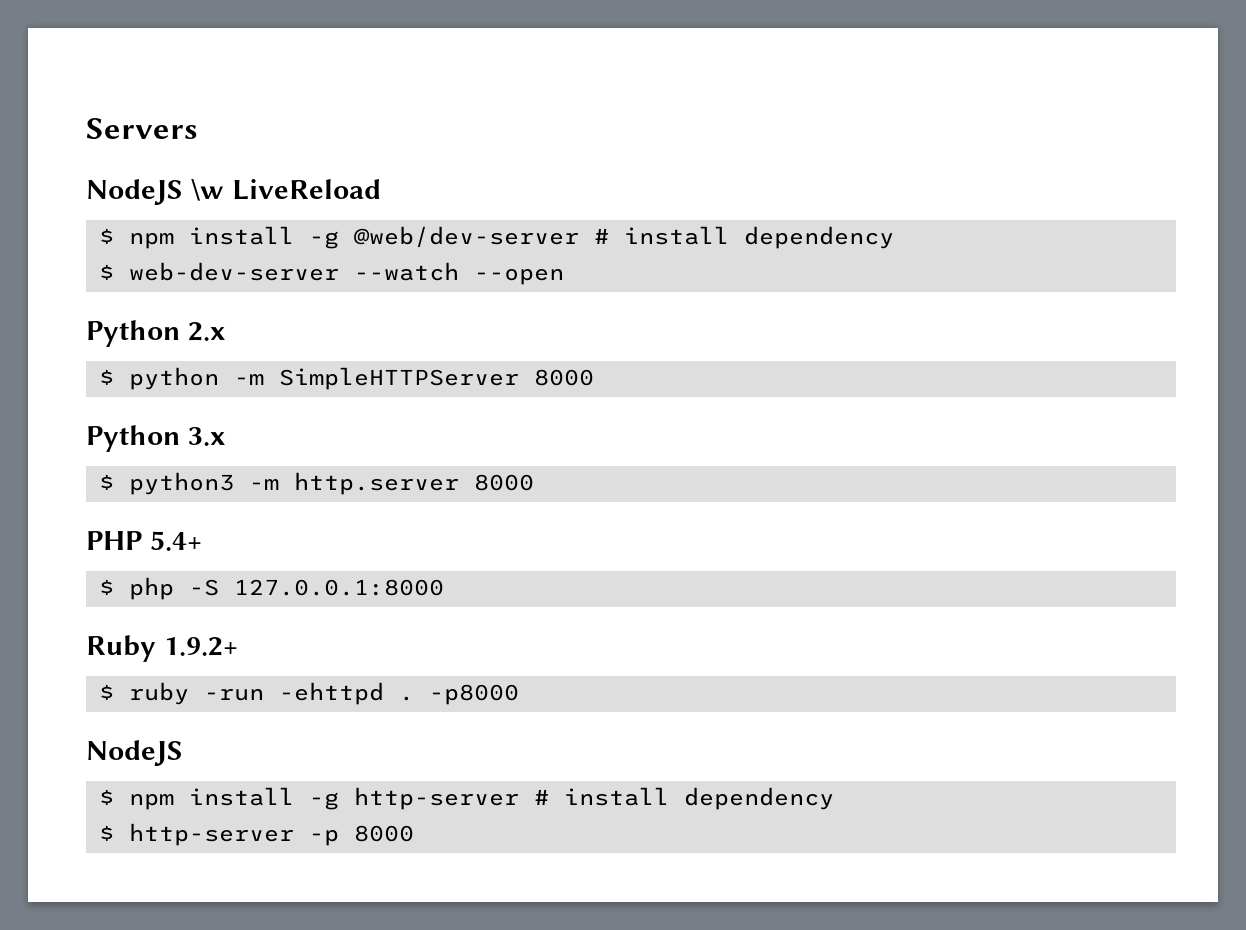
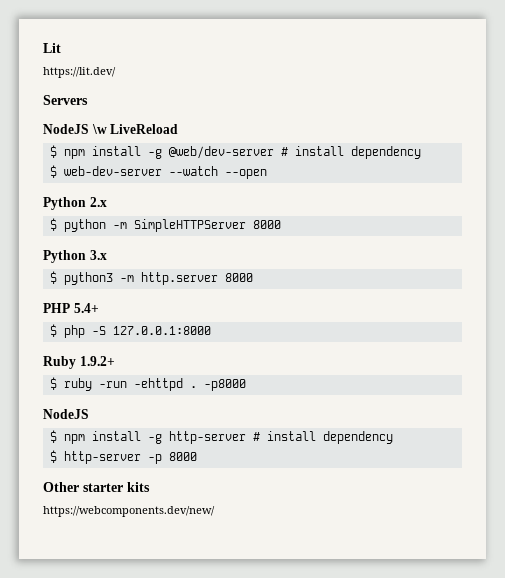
(86, 128) none -> [43,43,61,53] [43,67,116,78] Lit // https://lit.dev/ //
(414, 833) none -> [43,482,150,492] [43,506,215,517] // Other starter kits // https://webcomponents.dev/new/

